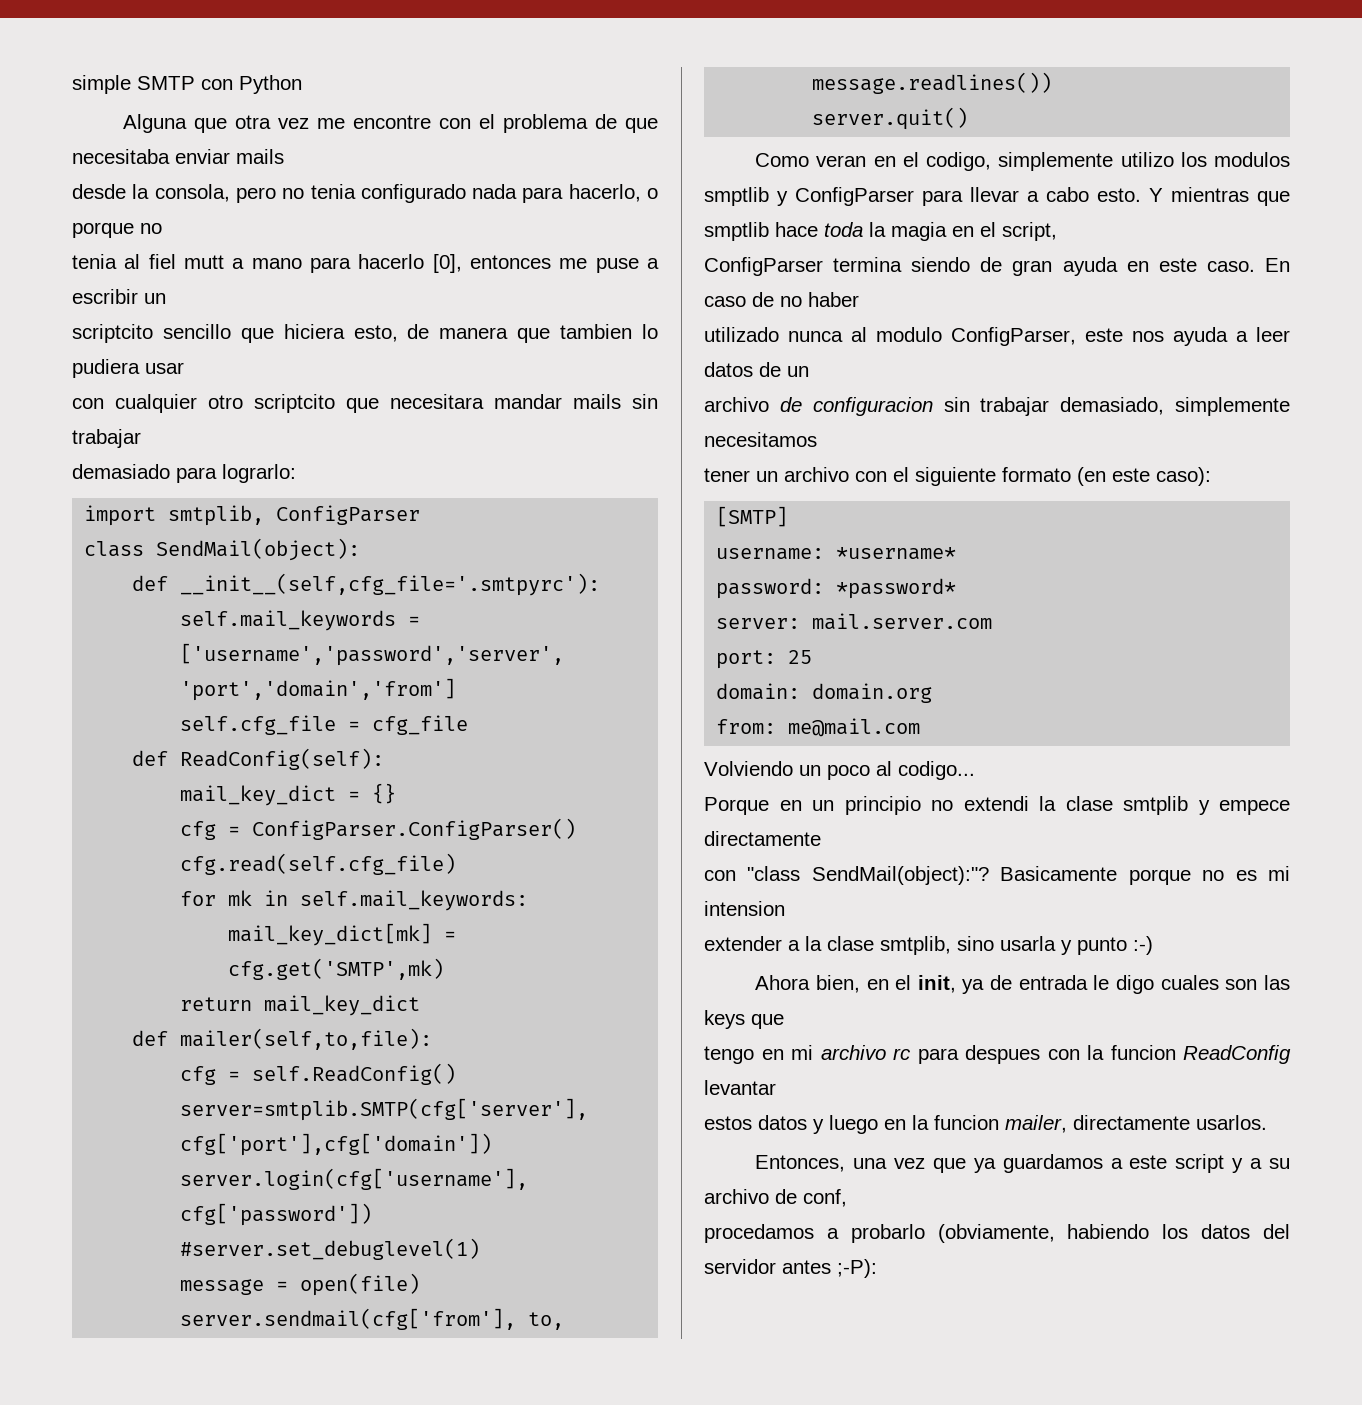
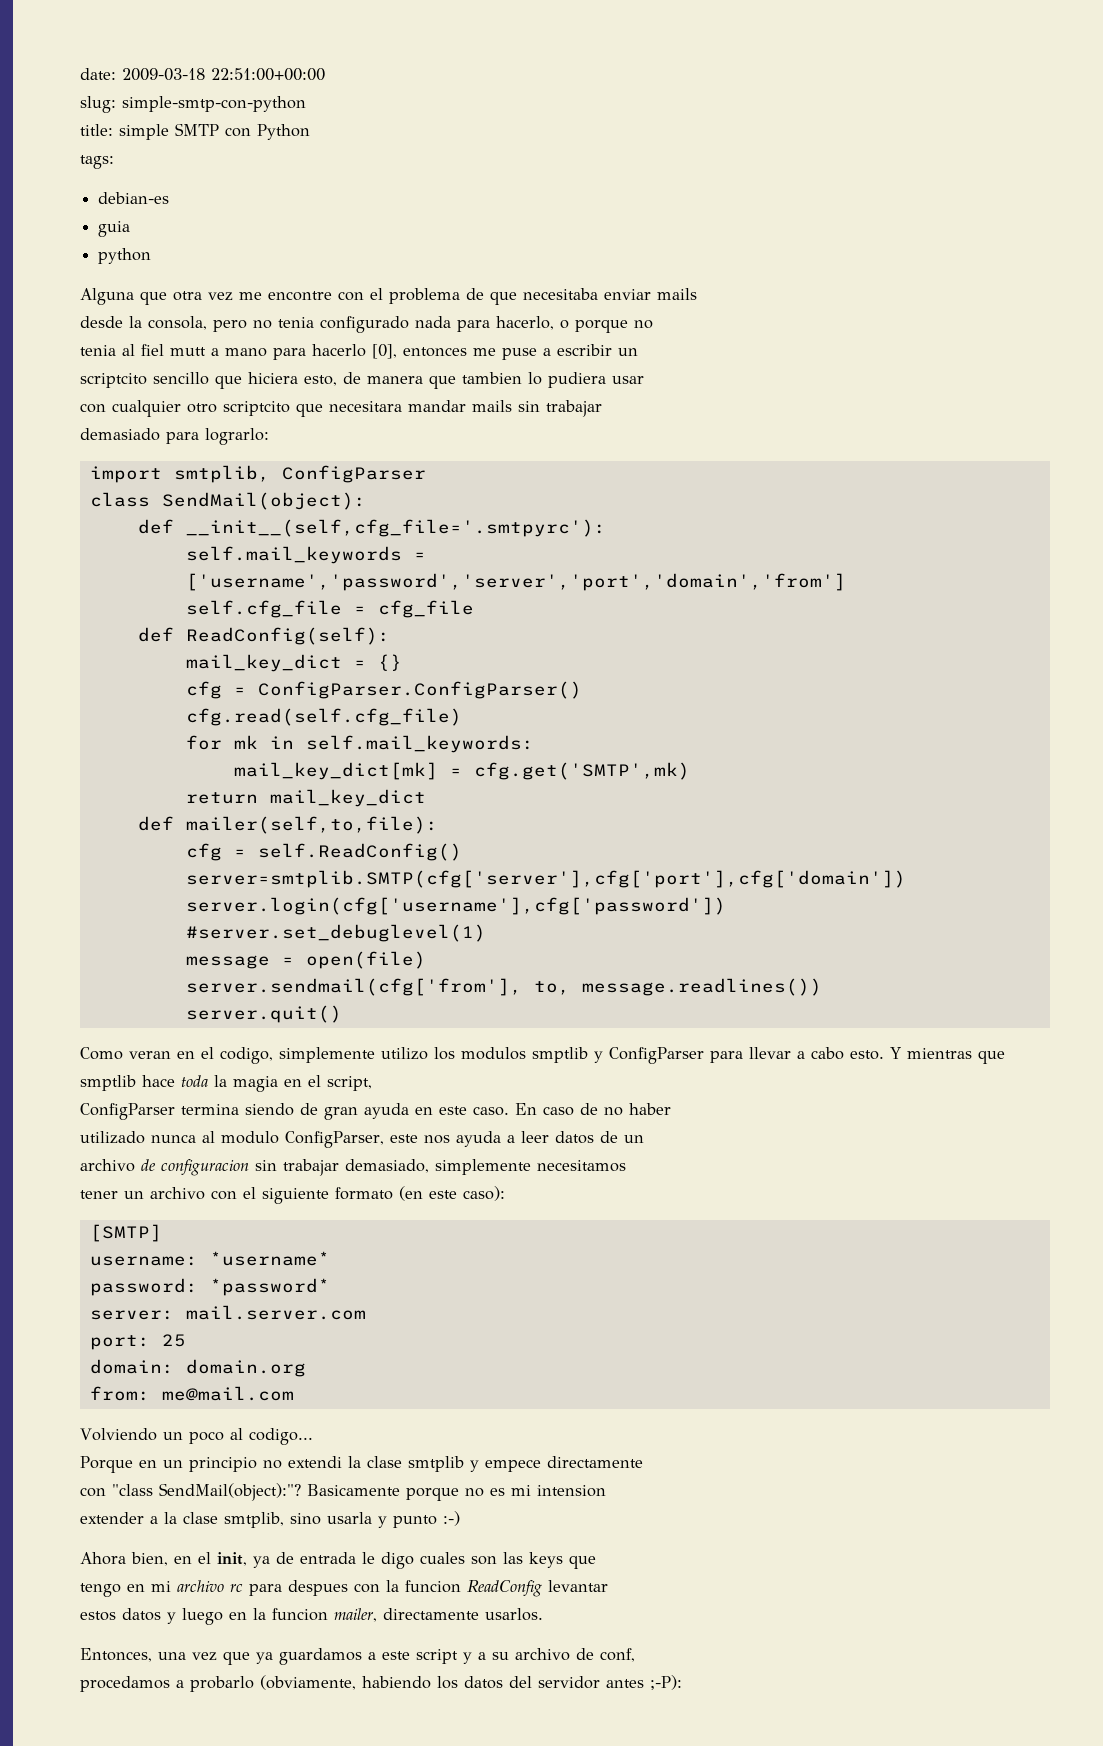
(72, 84) none -> [80,68,325,81] [80,96,306,113] [80,124,113,136] date: 2009-03-18 22:51:00+00:00 // slug: simple-smtp-con-python // title:
(302, 84) none -> [80,155,114,169] [98,192,170,204] [98,221,131,237] [98,248,152,264] // tags: // debian-es // guia // python

